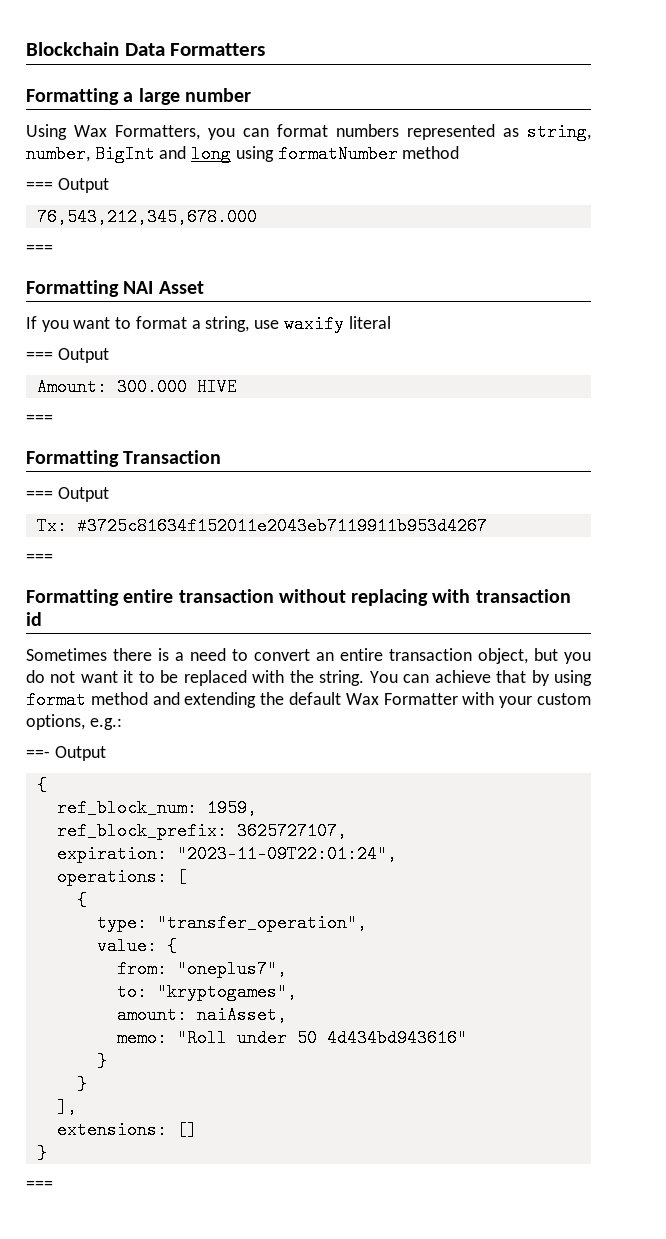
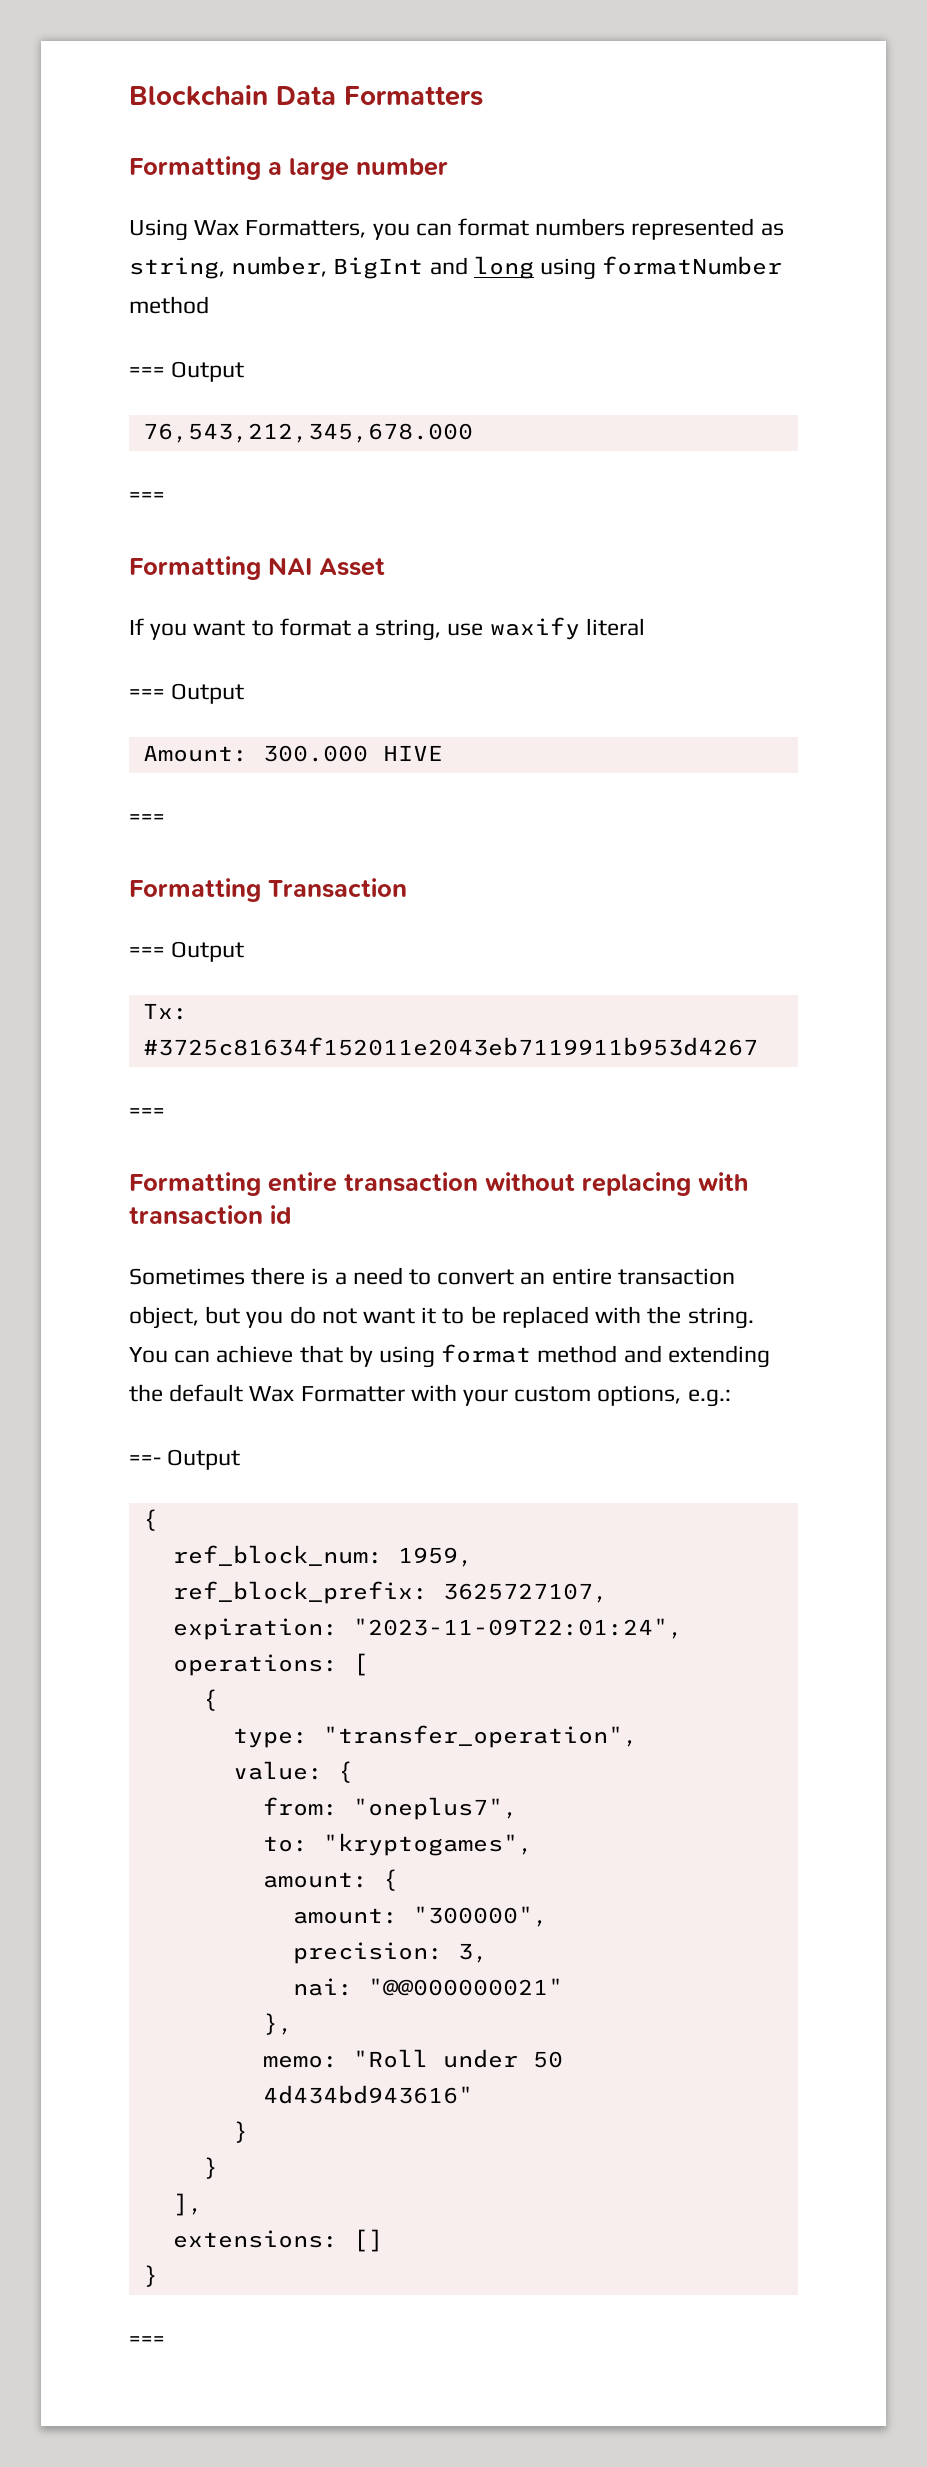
[196,1006,287,1024] naiAsset, -> [382,1869,398,1891] [292,1906,548,1927] [292,1942,488,1964] [292,1978,563,1996] [262,2013,293,2035] { // amount: "300000", // precision: 3, // nai: "@@000000021" // },

